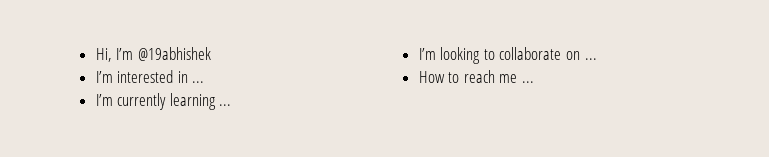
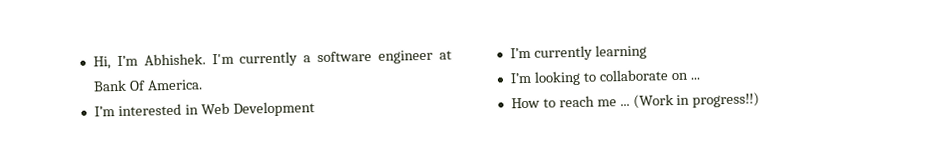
[137,47,211,61] @19abhishek -> [143,49,452,67] [92,79,203,92] Abhishek. I'm currently a software engineer at Bank Of America.
[192,81,205,83] ... -> [200,101,315,117] Web Development
[219,104,232,106] ... -> (647, 52) none
(535, 82) none -> [632,92,761,109] (Work in progress!!)

